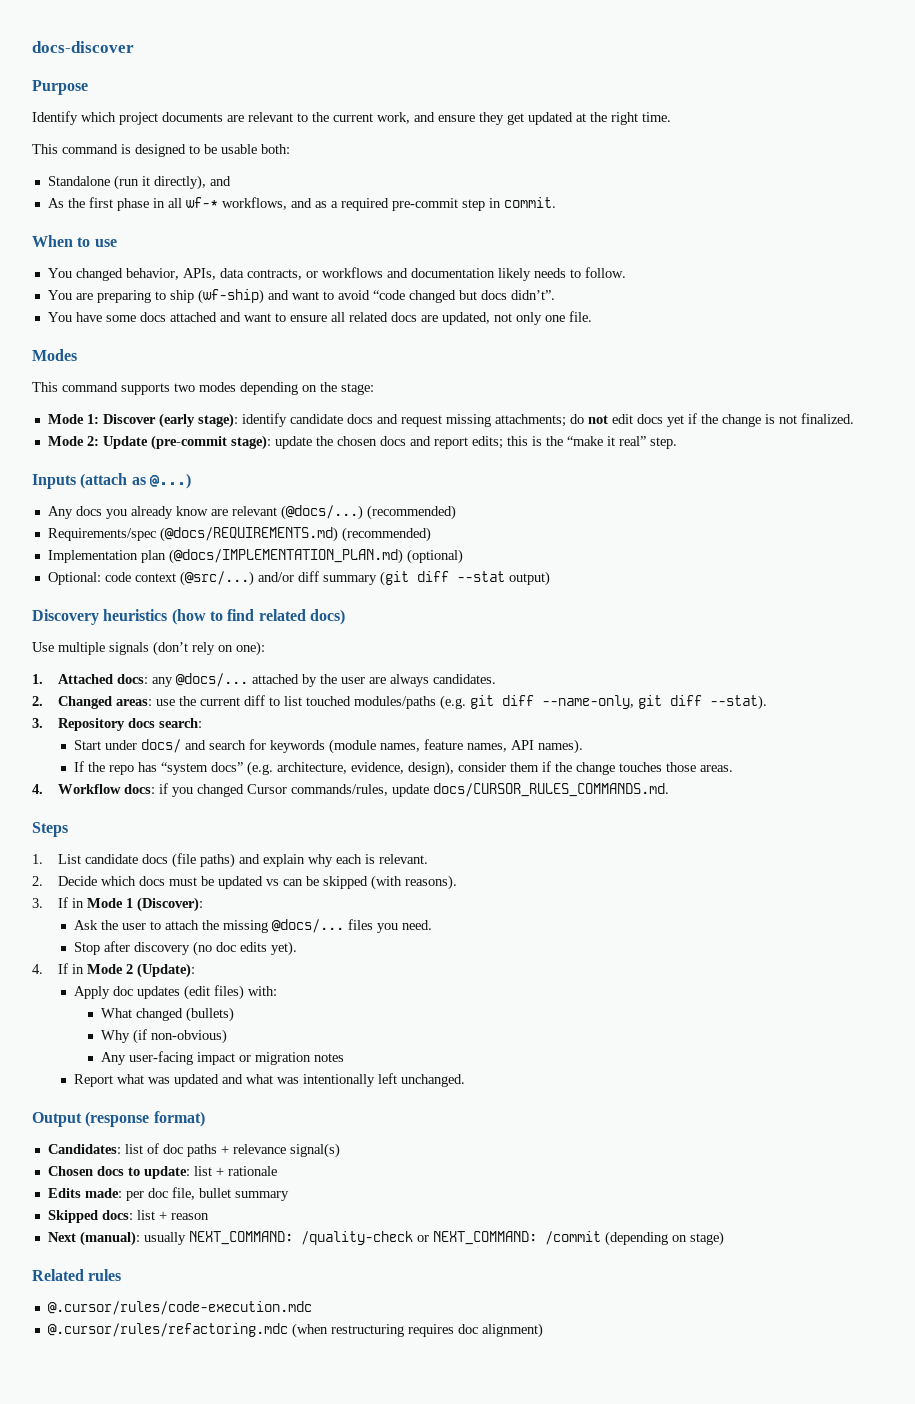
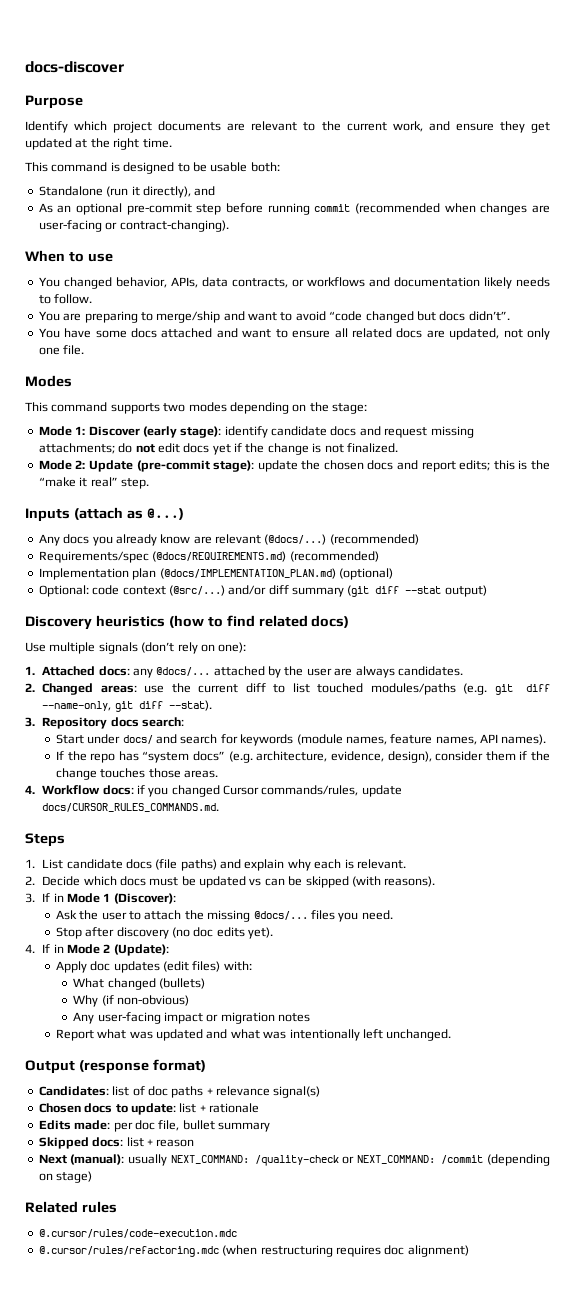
[67,197,556,211] the first phase in all wf-* workflows, and as a required pre-commit step in commit. -> [57,203,551,215] [38,220,229,232] an optional pre-commit step before running commit (recommended when changes are user-facing or contract-changing).
[169,289,264,304] ship (wf-ship) -> [156,311,221,323] merge/ship

